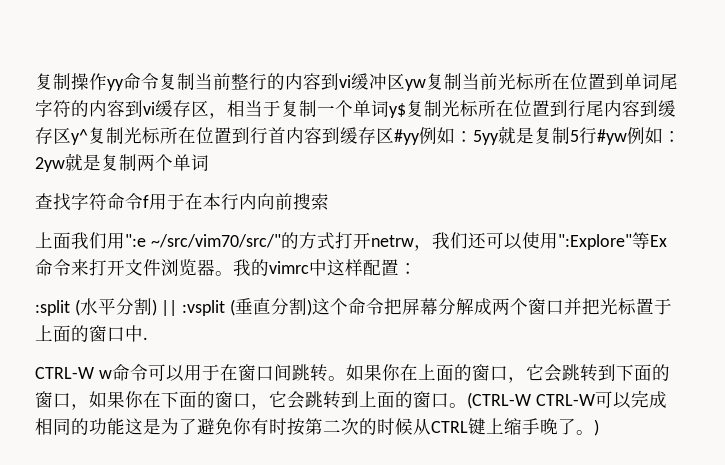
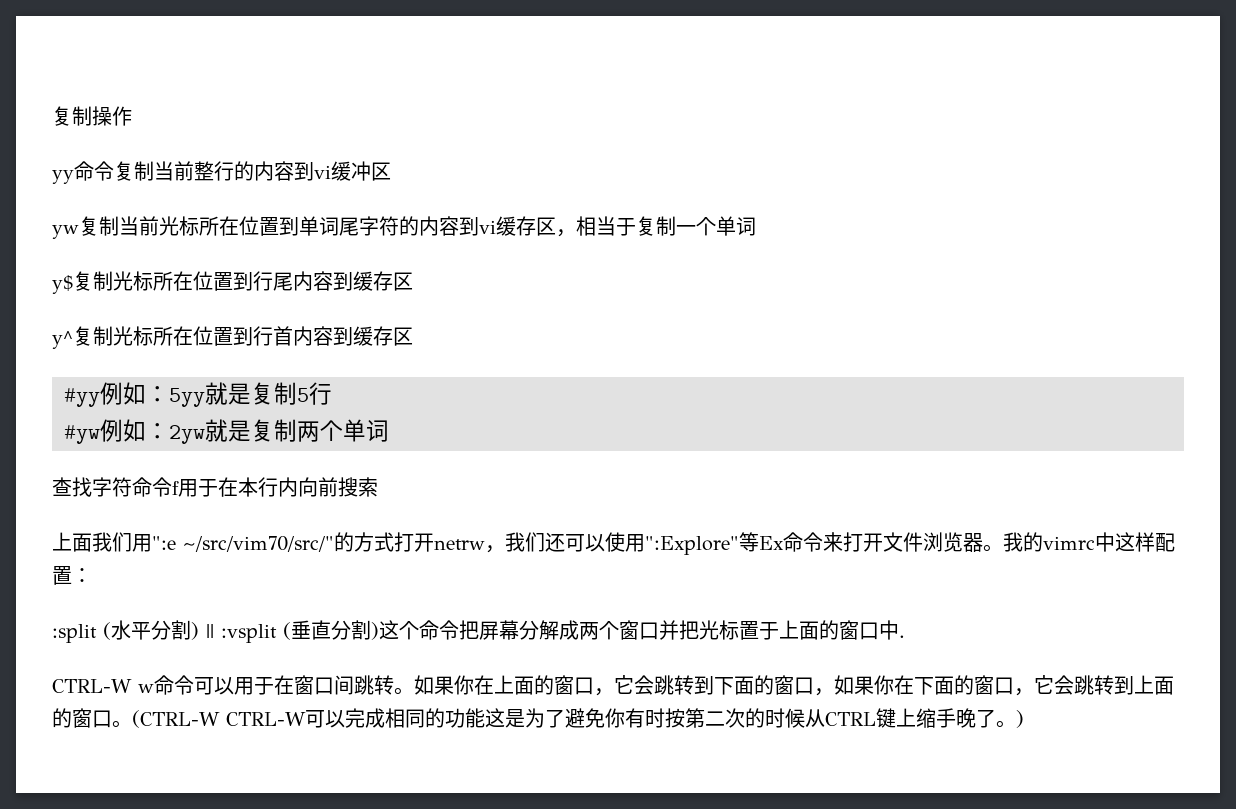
(107, 81) none -> (132, 116) //
(405, 81) none -> (391, 171) //
(389, 108) none -> (756, 226) //
(71, 135) none -> (413, 281) //
(394, 135) none -> (413, 336) //
(597, 135) none -> (332, 393) //

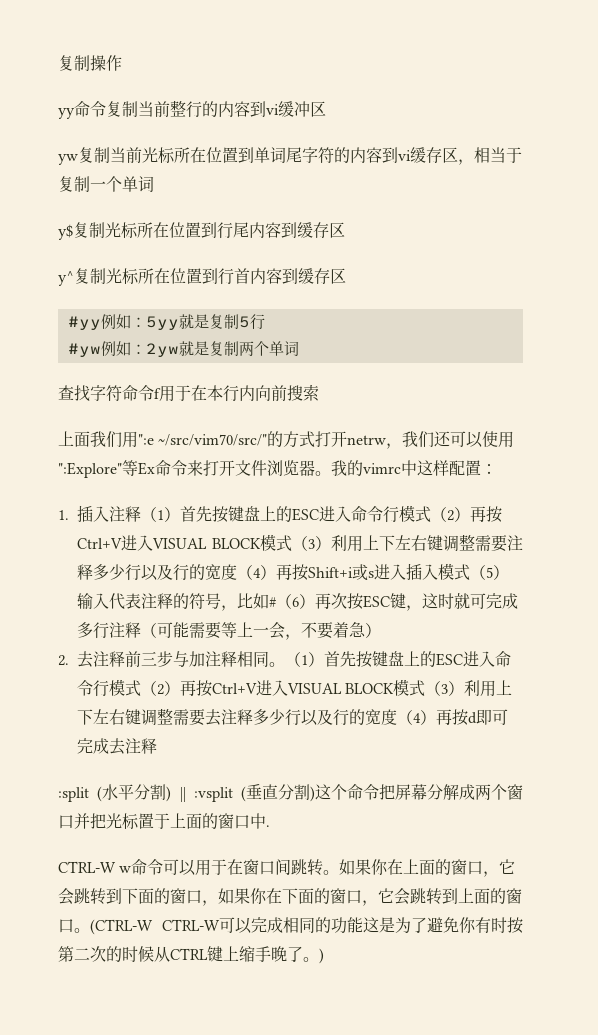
(92, 575) none -> [58,505,502,523] [77,534,523,552] [77,563,509,581] [77,593,518,611] [77,622,381,640] [58,651,511,668] [77,679,513,697] [77,708,508,726] [77,738,157,755] // 1.插入注释（1）首先按键盘上的ESC进入命令行模式（2）再按Ctrl+V进入VISUAL BLOCK模式（3）利用上下左右键调整需要注释多少行以及行的宽度（4）再按Shift+i或s进入插入模式（5）输入代表注释的符号，比如#（6）再次按ESC键，这时就可完成多行注释（可能需要等上一会，不要着急） // 2.去注释前三步与加注释相同。（1）首先按键盘上的ESC进入命令行模式（2）再按Ctrl+V进入VISUAL BLOCK模式（3）利用上下左右键调整需要去注释多少行以及行的宽度（4）再按d即可完成去注释

